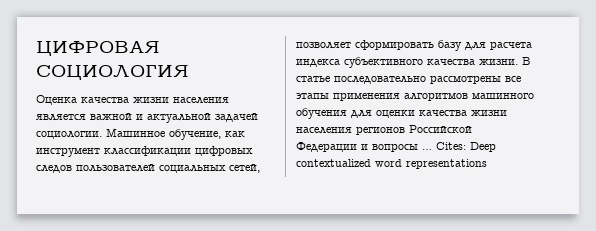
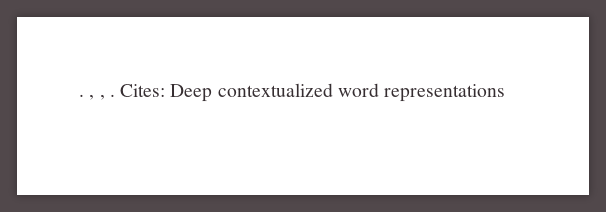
[36,41,160,56] [36,65,189,80] [36,95,229,105] [36,113,258,123] [36,128,245,140] [36,146,253,157] [36,164,260,173] [296,40,532,51] [296,57,530,68] [296,75,521,84] [296,92,534,101] [296,108,507,119] [296,125,472,135] [296,142,432,152] ЦИФРОВАЯ СОЦИОЛОГИЯ // Оценка качества жизни населения является важной и актуальной задачей социологии. Машинное обучение, как инструмент классификации цифровых следов пользователей социальных сетей, позволяет сформировать базу для расчета индекса субъективного качества жизни. В статье последовательно рассмотрены все этапы применения алгоритмов машинного обучения для оценки качества жизни населения регионов Российской Федерации и вопросы … -> [79,94,115,100] . , , .

